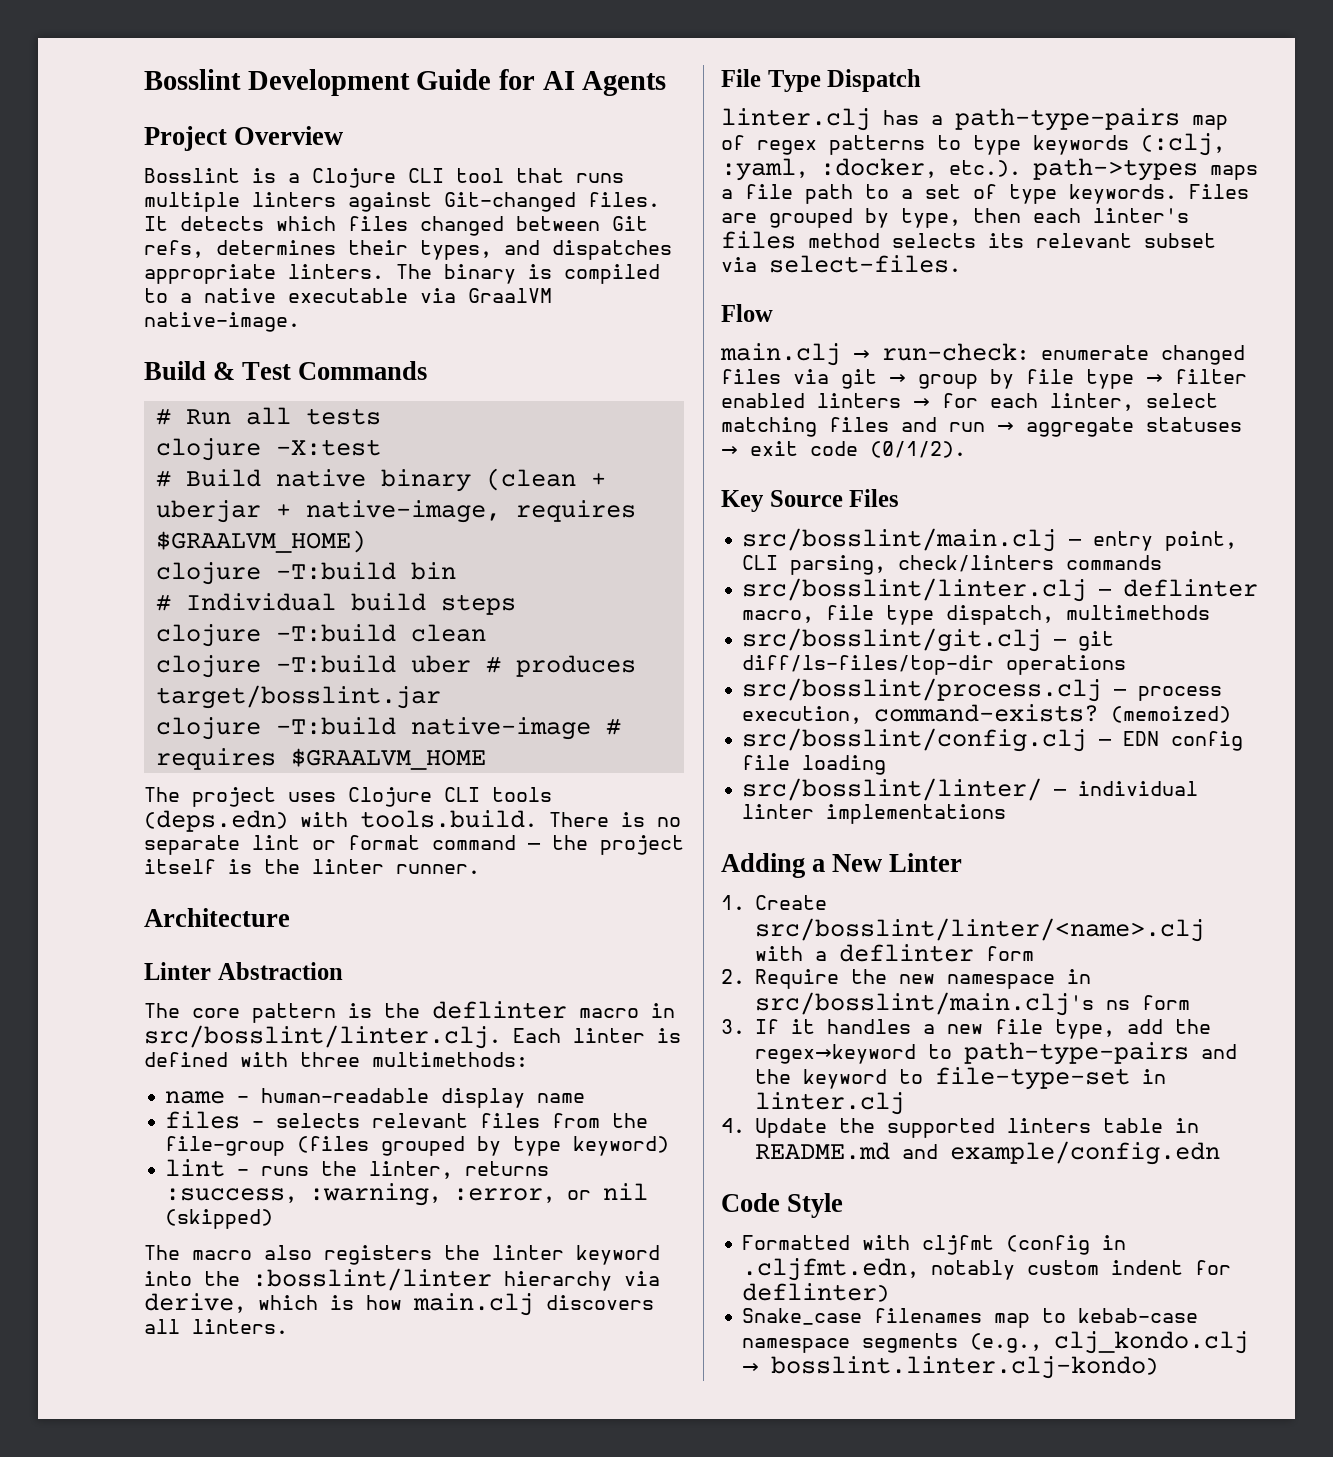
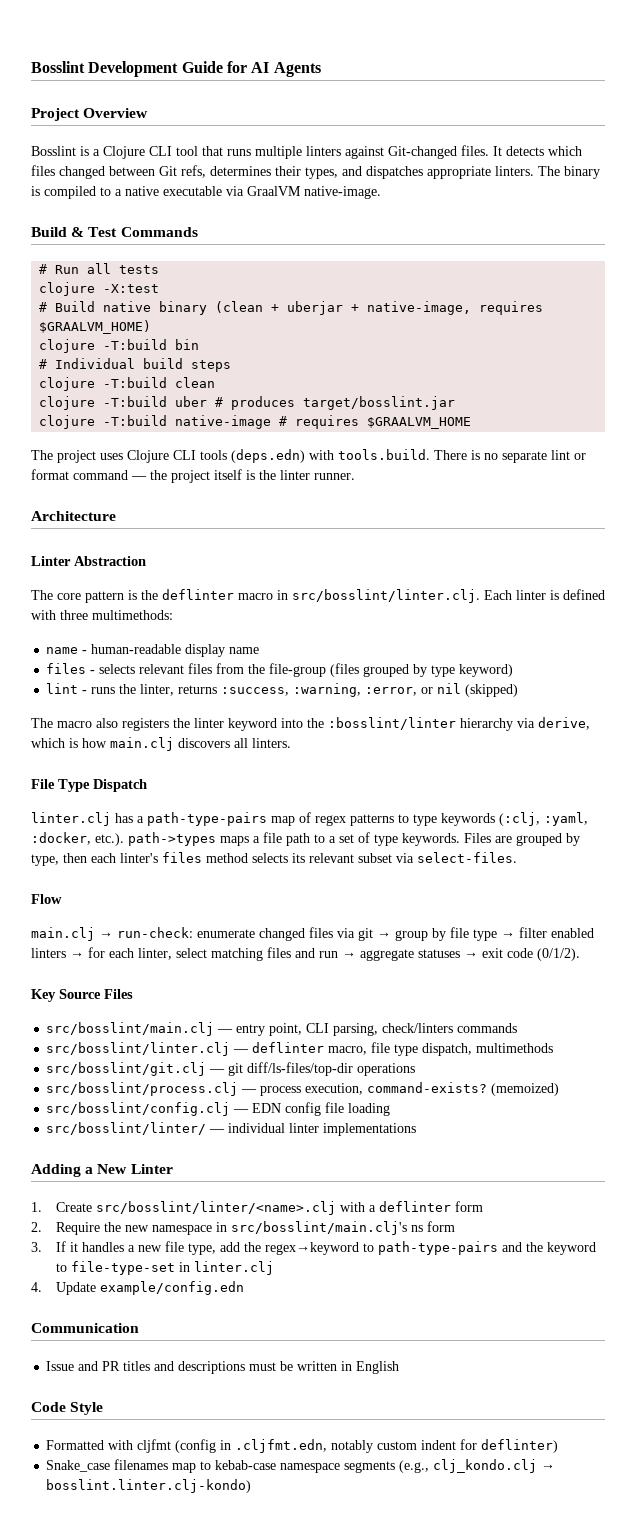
[838,1118,1199,1138] [754,1141,1220,1165] the supported linters table in README.md and example/config.edn -> [99,1281,244,1295] [31,1323,139,1333] [46,1361,400,1374] example/config.edn // Communication // Issue and PR titles and descriptions must be written in English

